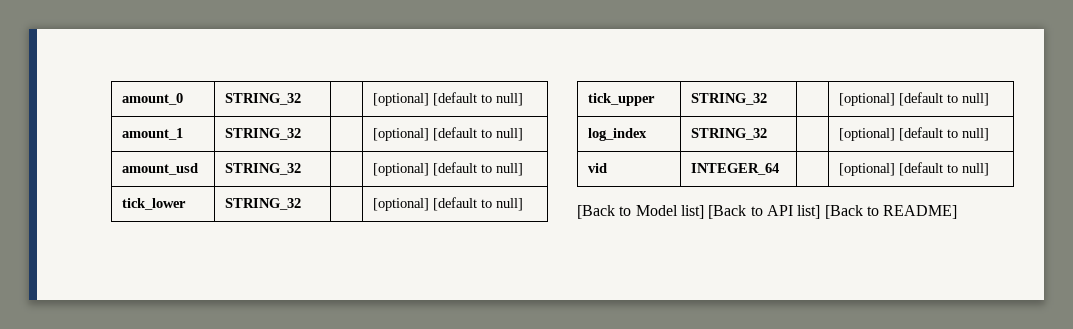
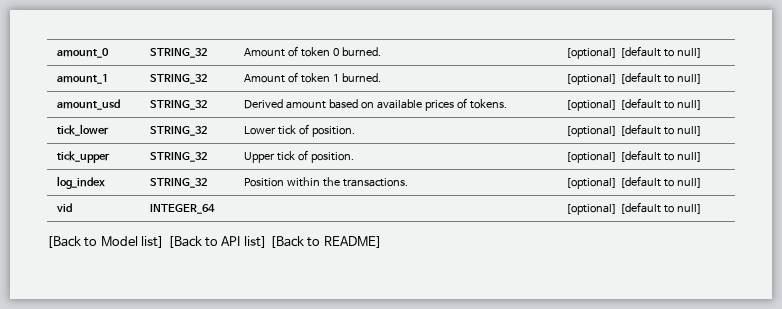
(302, 99) none -> [243,46,381,57] Amount of token 0 burned.
(302, 134) none -> [243,72,381,83] Amount of token 1 burned.
(302, 169) none -> [243,98,507,111] Derived amount based on available prices of tokens.
(302, 204) none -> [243,124,355,137] Lower tick of position.
(768, 99) none -> [243,150,354,163] Upper tick of position.
(768, 134) none -> [243,177,408,187] Position within the transactions.

